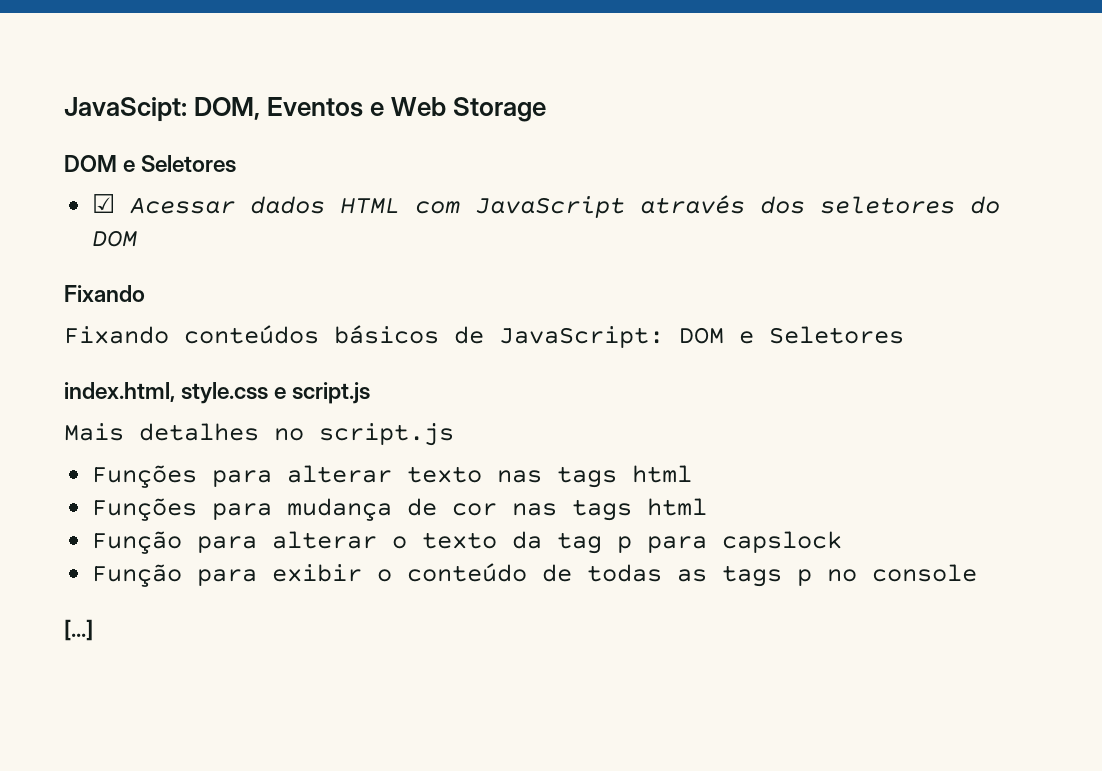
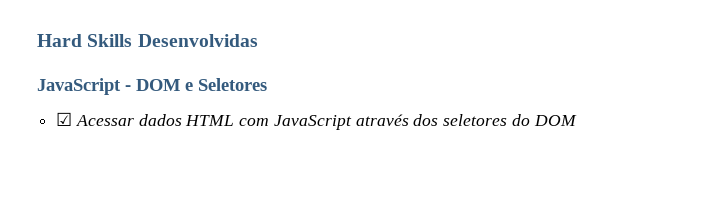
[64,97,547,122] JavaScipt: DOM, Eventos e Web Storage // -> [37,34,258,47] [37,78,131,95] Hard Skills Desenvolvidas // JavaScript -
[64,285,145,302] [64,325,904,348] [64,382,371,404] [64,423,454,446] [92,465,693,488] [92,498,708,521] [92,531,843,554] [92,563,978,587] [64,619,93,641] // Fixando // Fixando conteúdos básicos de JavaScript: DOM e Seletores // index.html, style.css e script.js // Mais detalhes no script.js // Funções para alterar texto nas tags html // Funções para mudança de cor nas tags html // Função para alterar o texto da tag p para capslock // Função para exibir o conteúdo de todas as tags p no console // [...] -> (577, 120) none

